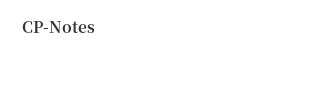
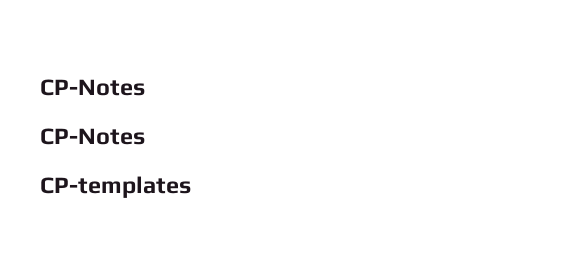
[22,21,95,33] CP-Notes -> [40,79,145,96] [40,128,145,145] [40,176,191,198] CP-Notes // CP-Notes // CP-templates

